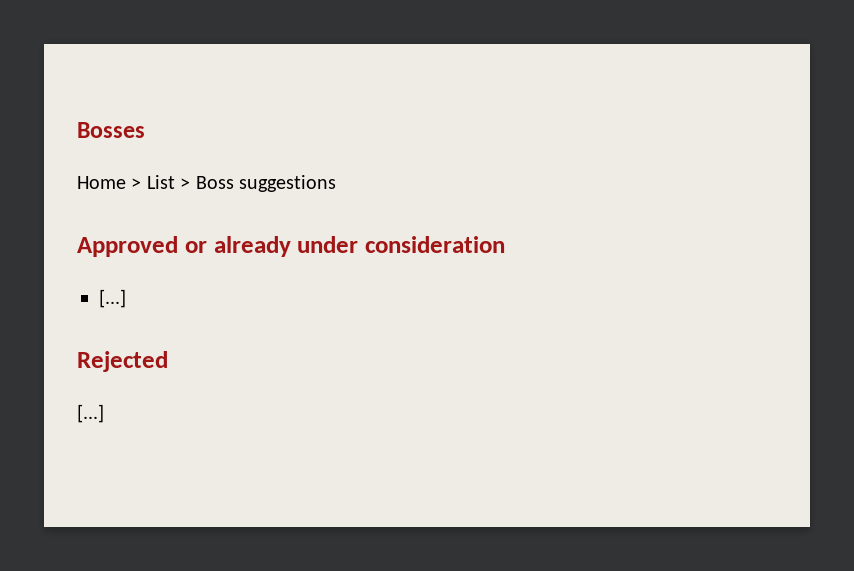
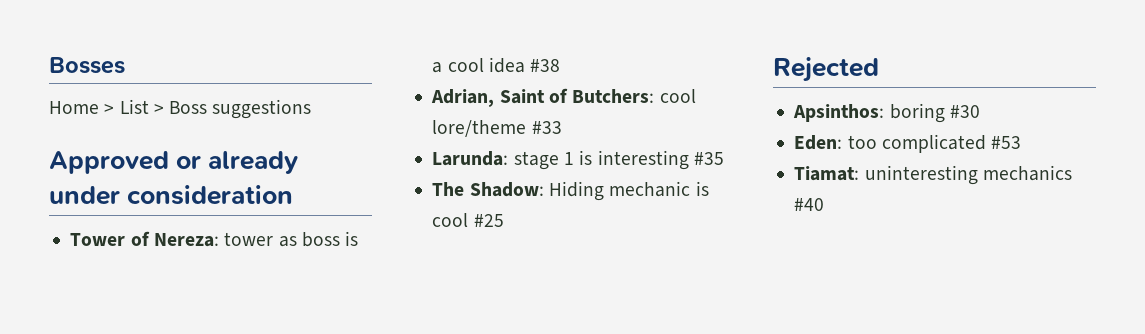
[99,289,126,308] [77,351,168,372] [77,404,104,423] [...] // Rejected // [...] -> [70,231,359,247] [432,57,561,73] [431,88,696,107] [432,120,562,137] [432,150,724,170] [432,181,709,201] [432,213,504,227] [773,57,879,82] [793,103,980,123] [794,134,1022,153] [794,165,1072,185] [794,198,825,211] Tower of Nereza: tower as boss is a cool idea #38 // Adrian, Saint of Butchers: cool lore/theme #33 // Larunda: stage 1 is interesting #35 // The Shadow: Hiding mechanic is cool #25 // Rejected // Apsinthos: boring #30 // Eden: too complicated #53 // Tiamat: uninteresting mechanics #40

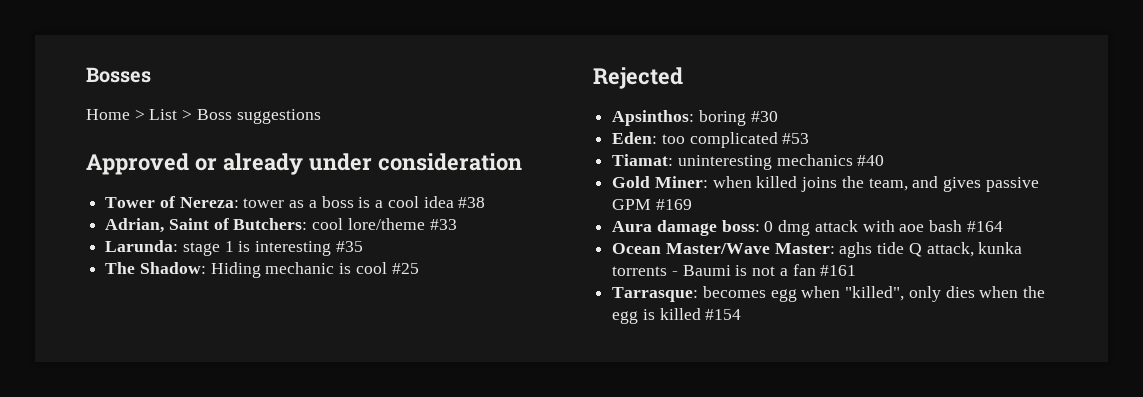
(297, 241) none -> [308,200,317,208] a
(825, 204) none -> [612,176,1039,192] [612,199,692,210] [612,220,1003,236] [612,242,1023,258] [612,264,857,276] [612,286,1046,302] [612,308,742,324] // Gold Miner: when killed joins the team, and gives passive GPM #169 // Aura damage boss: 0 dmg attack with aoe bash #164 // Ocean Master/Wave Master: aghs tide Q attack, kunka torrents - Baumi is not a fan #161 // Tarrasque: becomes egg when "killed", only dies when the egg is killed #154

